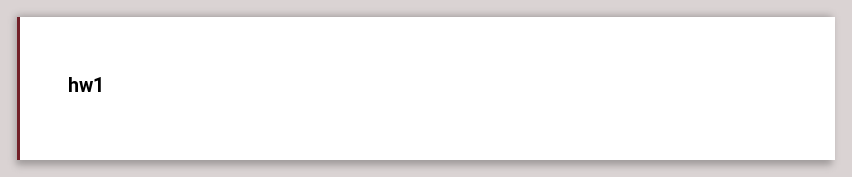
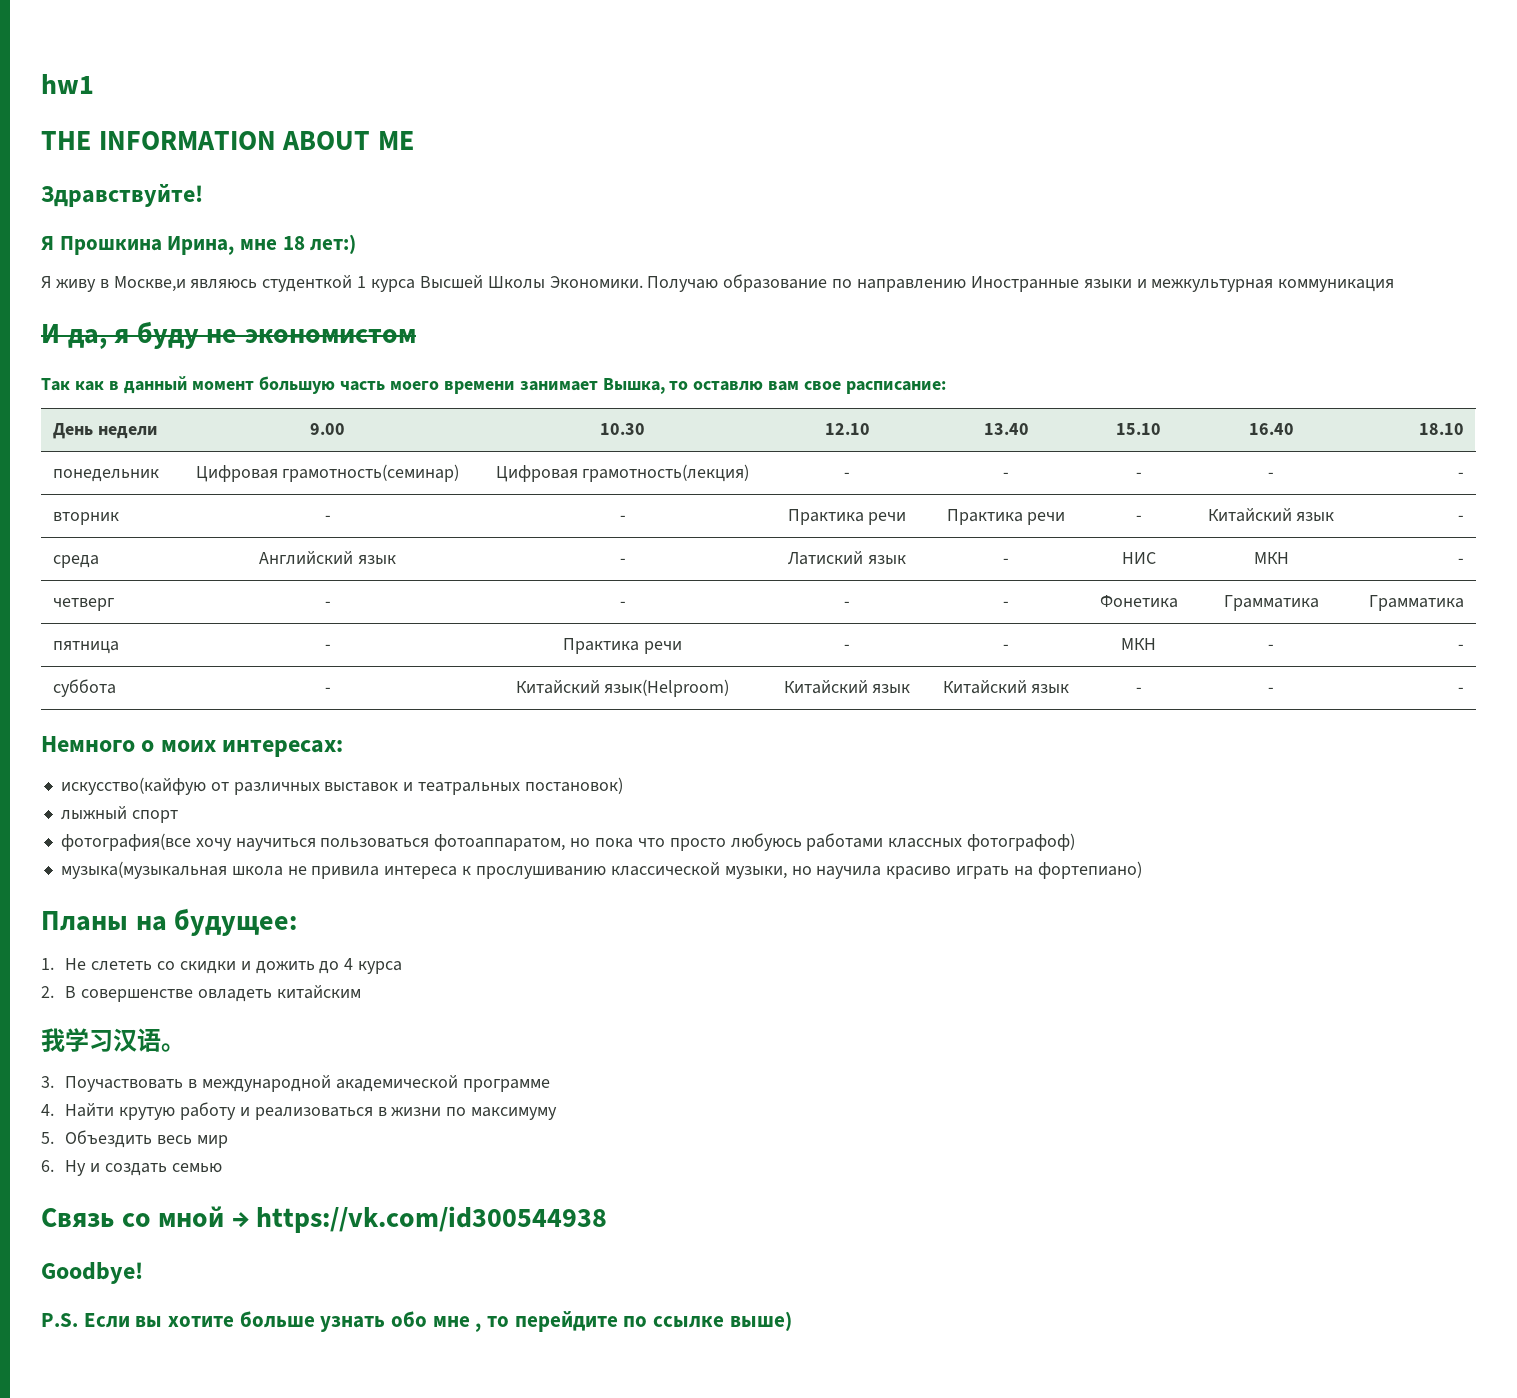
(104, 84) none -> [41,131,414,150] [41,183,203,207] [41,234,357,255] [41,274,1395,292] [41,321,416,349] [41,376,946,394] [53,423,159,439] [309,423,345,435] [600,423,645,435] [824,423,870,435] [983,423,1029,435] [1116,423,1161,435] [1248,423,1294,435] [1418,423,1464,435] [53,469,160,482] [195,464,460,482] [495,464,750,482] [844,472,850,478] [1003,472,1009,478] [1135,472,1142,478] [1268,472,1274,478] [1457,472,1464,478] [53,512,120,525] [324,515,331,521] [619,515,626,521] [787,509,907,525] [946,509,1066,525] [1135,515,1142,521] [1207,508,1335,522] [1457,515,1464,521] [53,555,100,568] [259,551,396,565] [619,558,626,564] [788,551,906,565] [1003,558,1009,564] [1121,552,1156,564] [1253,552,1289,564] [1457,558,1464,564] [53,598,115,611] [324,601,331,607] [619,601,626,607] [844,601,850,607] [1003,601,1009,607] [1099,595,1178,608] [1223,595,1319,611] [1368,595,1464,611] [53,641,120,654] [324,644,331,650] [563,638,682,654] [844,644,850,650] [1003,644,1009,650] [1121,638,1156,650] [1268,644,1274,650] [1457,644,1464,650] [53,679,117,697] [324,687,331,693] [515,679,730,697] [783,680,911,694] [942,680,1070,694] [1135,687,1142,693] [1268,687,1274,693] [1457,687,1464,693] [41,736,344,757] [60,777,623,795] [60,806,178,823] [60,833,1076,851] [60,861,1142,879] [41,908,298,936] [41,958,403,974] [41,985,361,1002] [41,1028,185,1052] [41,1075,550,1092] [41,1102,558,1120] [41,1130,228,1148] [41,1160,222,1176] [41,1206,608,1233] [41,1262,143,1284] [41,1311,792,1332] // THE INFORMATION ABOUT ME // Здравствуйте! // Я Прошкина Ирина, мне 18 лет:) // Я живу в Москве,и являюсь студенткой 1 курса Высшей Школы Экономики. Получаю образование по направлению Иностранные языки и межкультурная коммуникация // И да, я буду не экономистом // Так как в данный момент большую часть моего времени занимает Вышка, то оставлю вам свое расписание: // День недели | 9.00 | 10.30 | 12.10 | 13.40 | 15.10 | 16.40 | 18.10 // понедельник | Цифровая грамотность(семинар) | Цифровая грамотность(лекция) | - | - | - | - | - // вторник | - | - | Практика речи | Практика речи | - | Китайский язык | - // среда | Английский язык | - | Латиский язык | - | НИС | МКН | - // четверг | - | - | - | - | Фонетика | Грамматика | Грамматика // пятница | - | Практика речи | - | - | МКН | - | - // суббота | - | Китайский язык(Helproom) | Китайский язык | Китайский язык | - | - | - // Немного о моих интересах: // искусство(кайфую от различных выставок и театральных постановок) // лыжный спорт // фотография(все хочу научиться пользоваться фотоаппаратом, но пока что просто любуюсь работами классных фотографоф) // музыка(музыкальная школа не привила интереса к прослушиванию классической музыки, но научила красиво играть на фортепиано) // Планы на будущее: // 1. Не слететь со скидки и дожить до 4 курса // 2. В совершенстве овладеть китайским // 我学习汉语。 // 3. Поучаствовать в международной академической программе // 4. Найти крутую работу и реализоваться в жизни по максимуму // 5. Объездить весь мир // 6. Ну и создать семью // Связь со мной → https://vk.com/id300544938 // Goodbye! // P.S. Если вы хотите больше узнать обо мне , то перейдите по ссылке выше)

